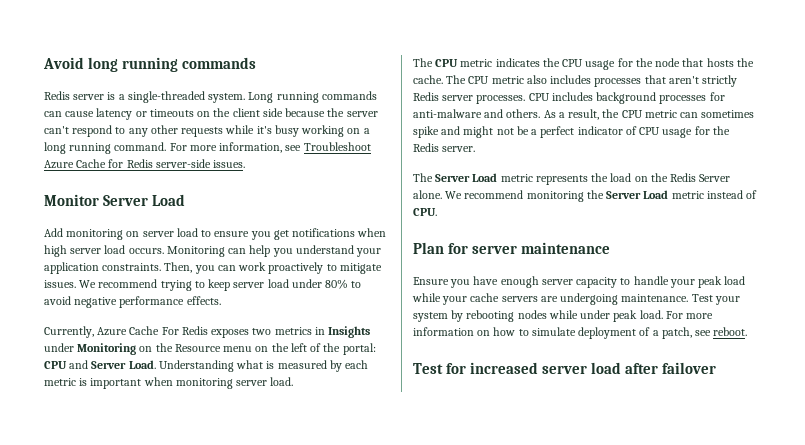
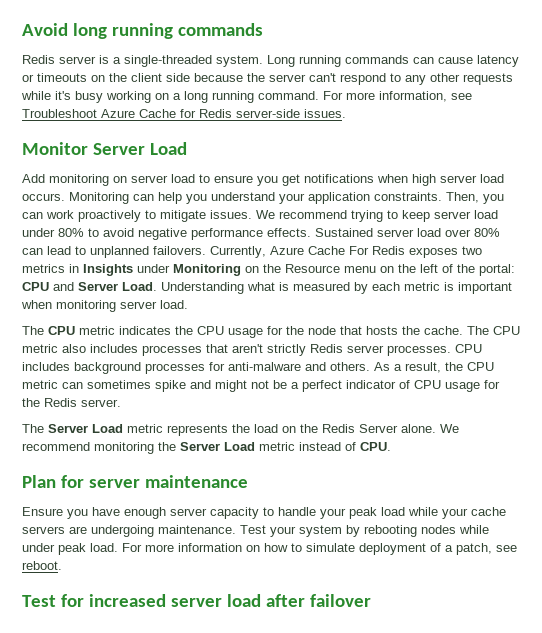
(221, 300) // -> [315,228,500,237] [22,246,206,258] Sustained server load over 80% can lead to unplanned failovers.

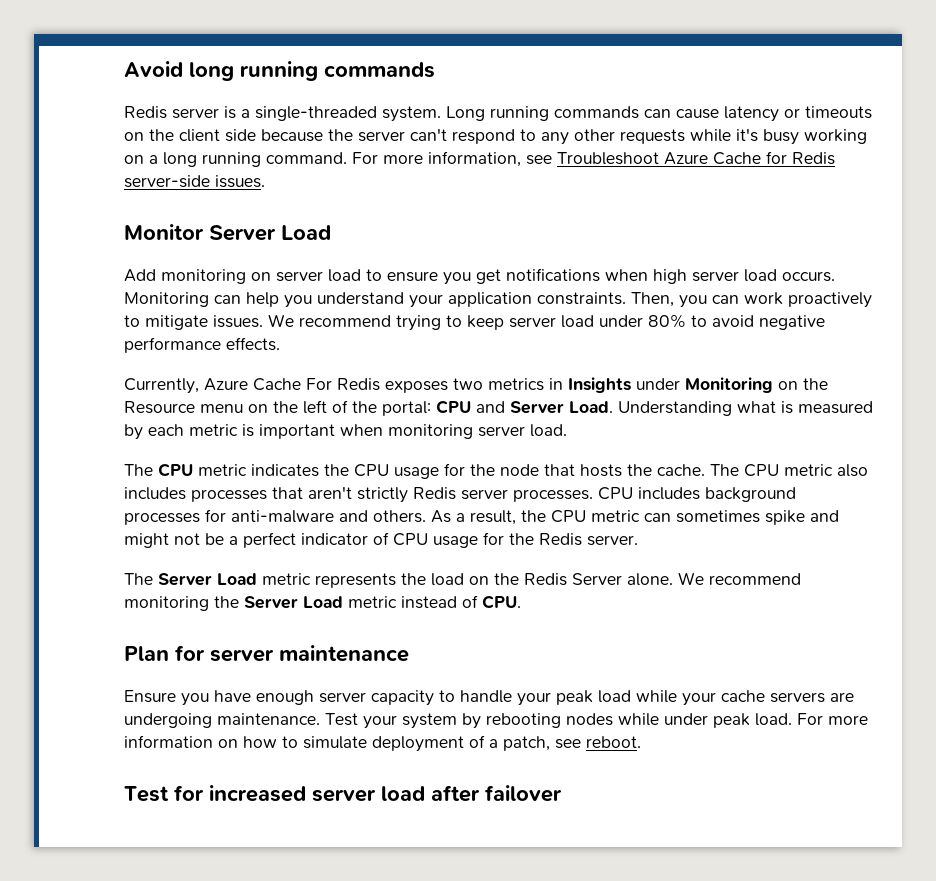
[315,228,500,237] [22,246,206,258] Sustained server load over 80% can lead to unplanned failovers. -> (280, 344) //

